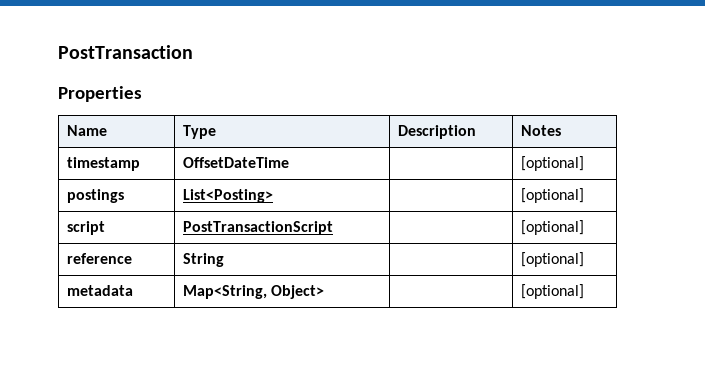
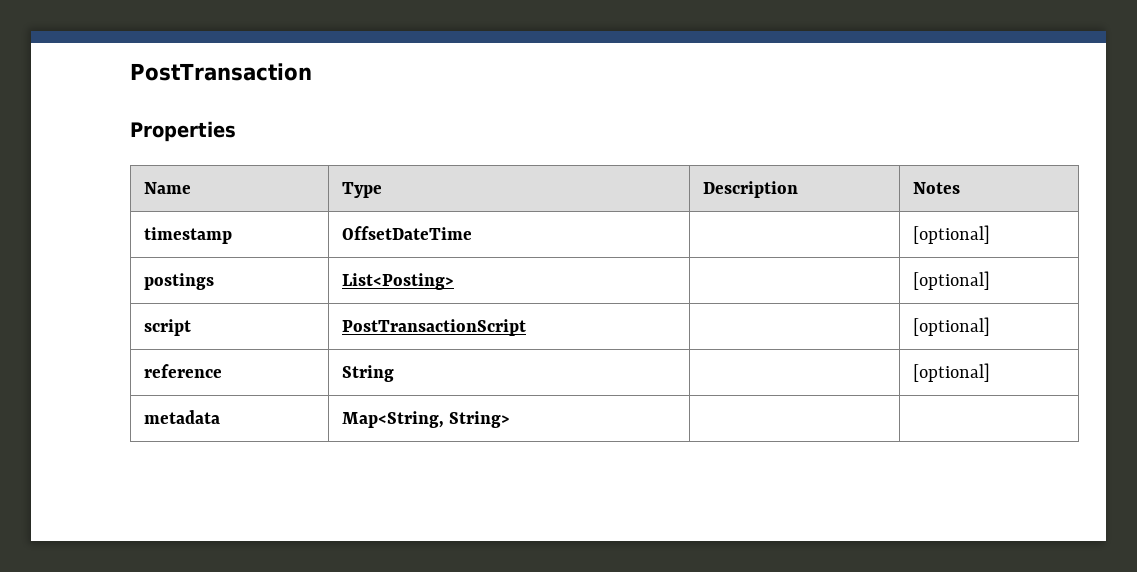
[271,285,325,299] [520,284,584,299] Object> | | [optional] -> [449,411,511,428] String> | |

